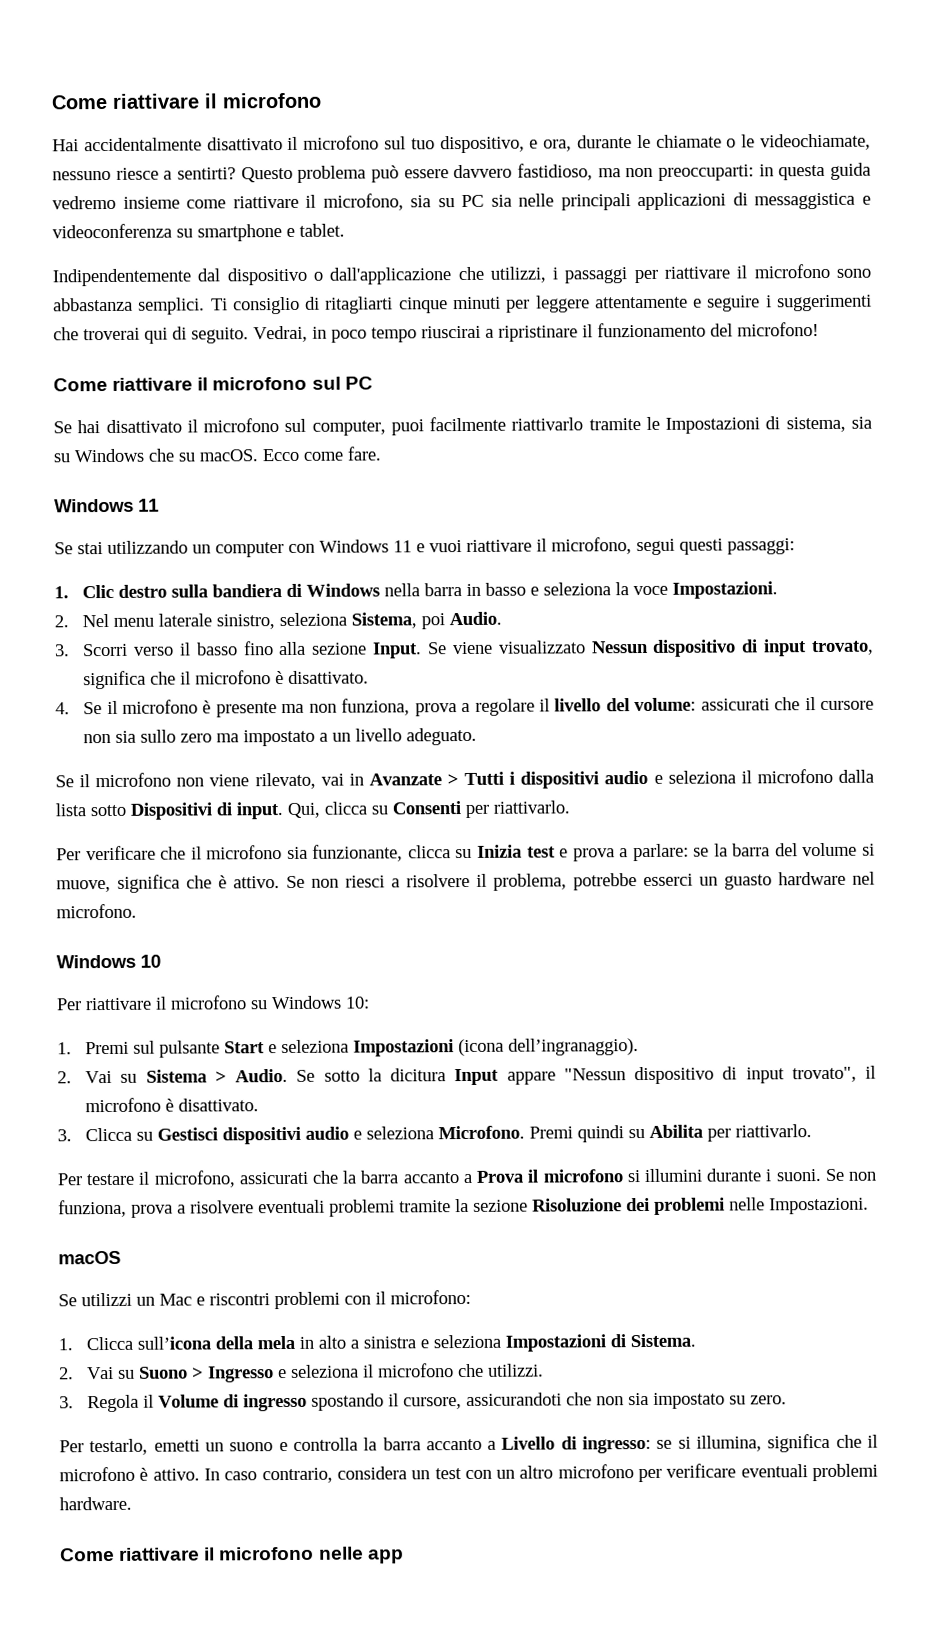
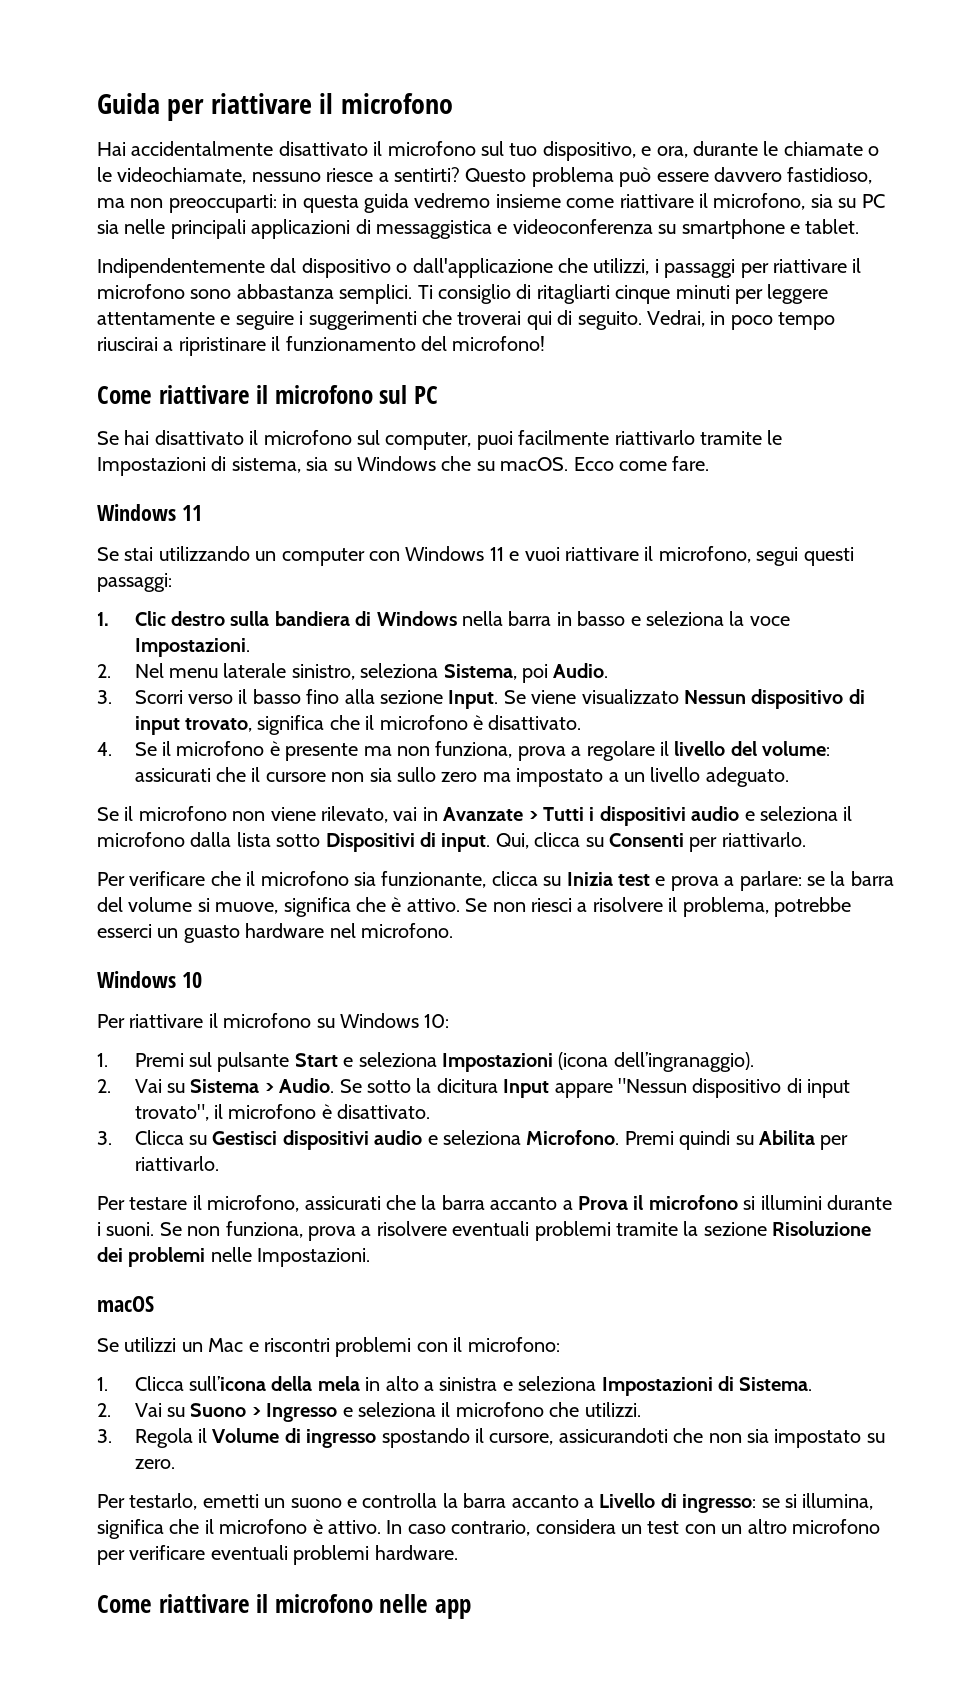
[51,94,108,110] Come -> [97,93,205,121] Guida per

